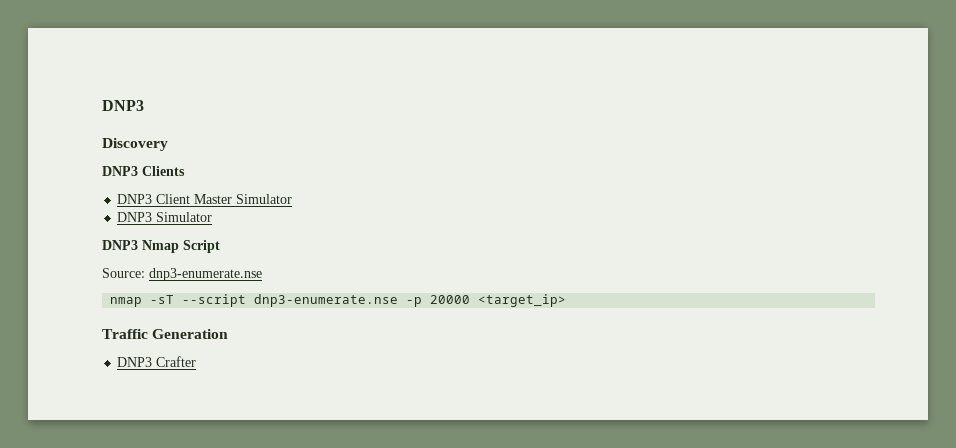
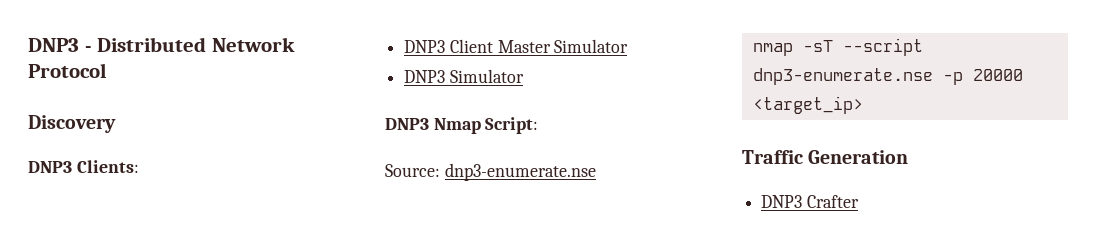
[102,100,144,111] DNP3 -> [28,37,295,52] [28,63,107,78] DNP3 - Distributed Network Protocol
[142,166,185,176] Clients -> [76,160,139,173] Clients:
[183,240,220,253] Script -> [485,117,539,134] Script:

